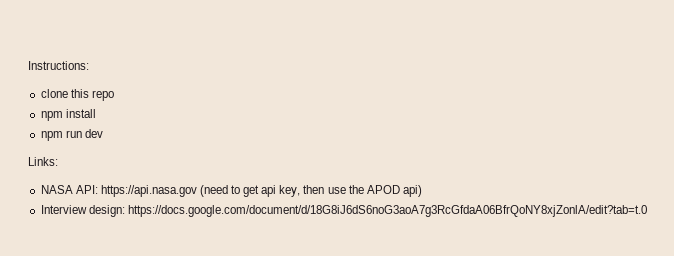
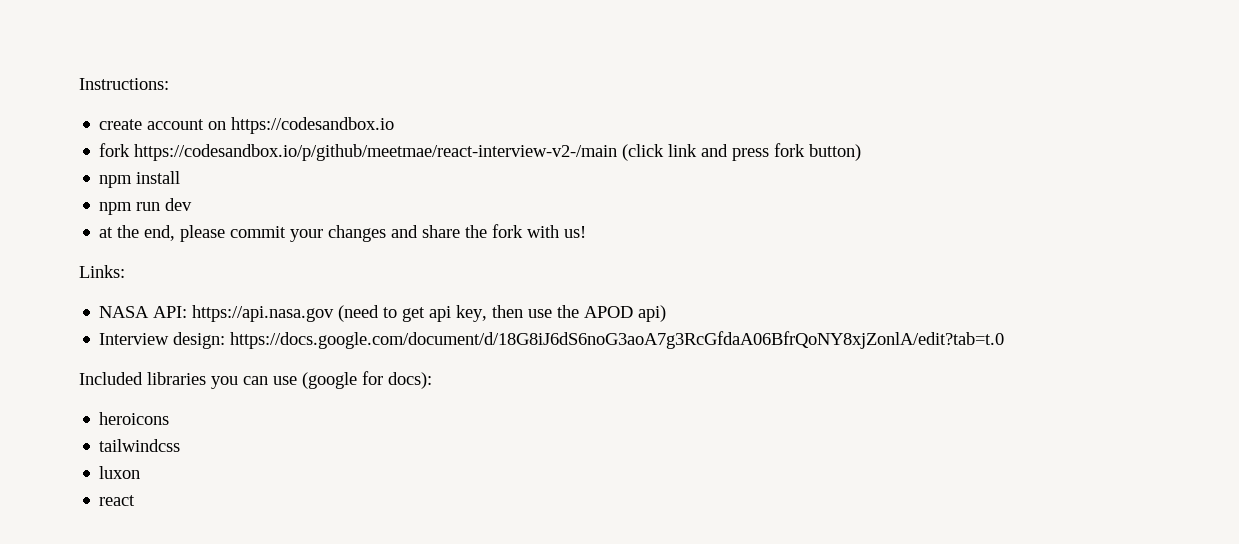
[40,89,114,101] clone this repo -> [99,117,395,134] [99,143,862,161] create account on https://codesandbox.io // fork https://codesandbox.io/p/github/meetmae/react-interview-v2-/main (click link and press fork button)
(103, 133) none -> [99,224,587,242] // at the end, please commit your changes and share the fork with us!
(647, 211) none -> [79,371,432,389] [99,412,170,425] [99,439,181,452] [99,466,141,479] [99,495,136,506] // Included libraries you can use (google for docs): // heroicons // tailwindcss // luxon // react

